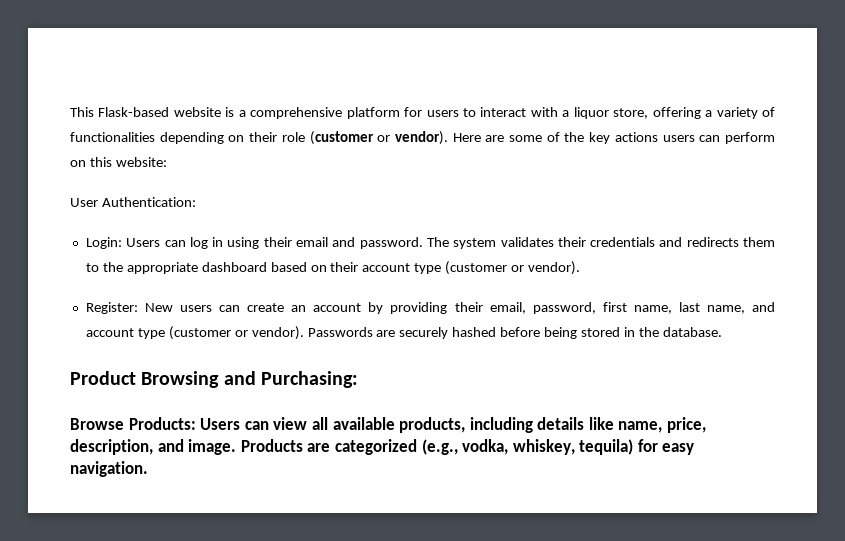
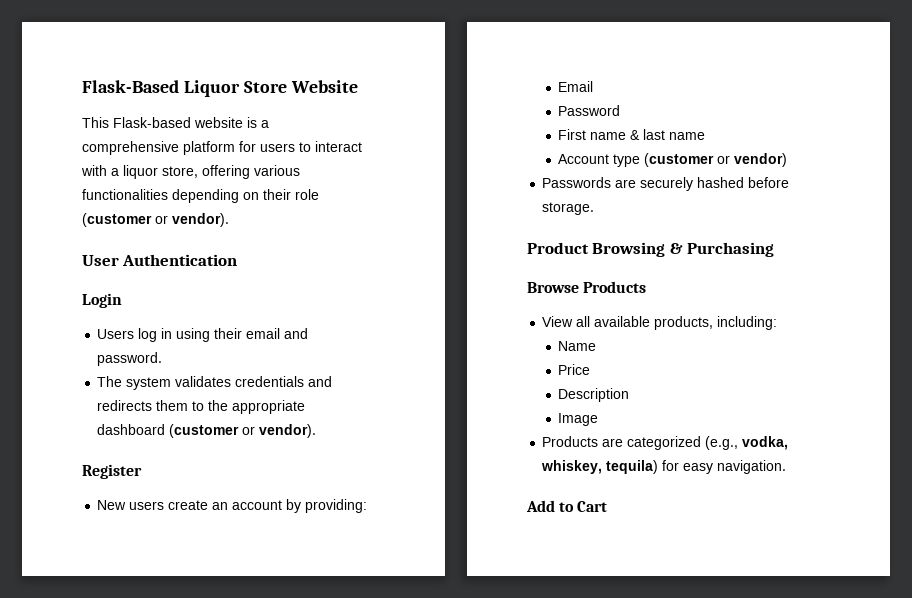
(70, 112) none -> [82,80,358,97] Flask-Based Liquor Store Website //
[705,107,776,119] a variety of -> [254,165,300,176] various
[452,132,776,144] [70,157,167,167] [70,197,196,207] [85,237,186,249] Here are some of the key actions users can perform on this website: // User Authentication: // Login: Users can -> [82,254,238,266] [82,293,122,308] [97,329,135,339] // User Authentication // Login // Users
(423, 243) none -> (163, 359) //
[557,237,586,247] their -> (232, 381) none
[270,261,581,275] [85,302,138,314] based on their account type (customer or vendor). // Register: -> [169,424,317,438] [82,464,142,479] (customer or vendor). // Register //
[219,305,241,312] can -> (165, 505) none
[390,302,775,314] [85,326,304,340] providing their email, password, first name, last name, and account type (customer or vendor). -> [305,499,368,513] [558,81,594,92] [558,105,621,116] [558,129,706,140] [558,153,788,167] providing: // Email // Password // First name & last name // Account type (customer or vendor) //
[544,327,722,339] being stored in the database. -> [542,202,595,215] storage.
[223,371,358,388] and Purchasing: -> [669,242,775,257] & Purchasing
[128,417,707,433] [70,439,237,455] Products: Users can view all available products, including details like name, price, description, and image. -> [583,281,647,293] [542,316,778,330] [558,341,597,351] [558,364,591,375] [558,388,630,402] [558,413,599,426] Products // View all available products, including: // Name // Price // Description // Image //
(148, 469) none -> [526,500,608,512] // Add to Cart

